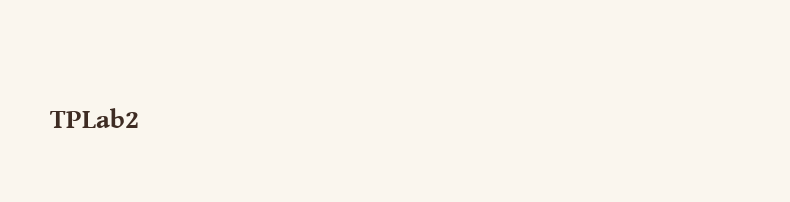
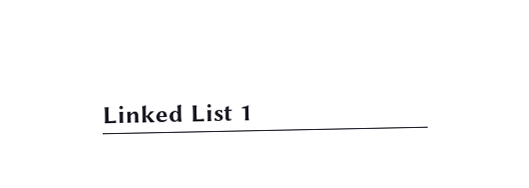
[50,108,139,128] TPLab2 -> [102,103,253,125] Linked List 1

